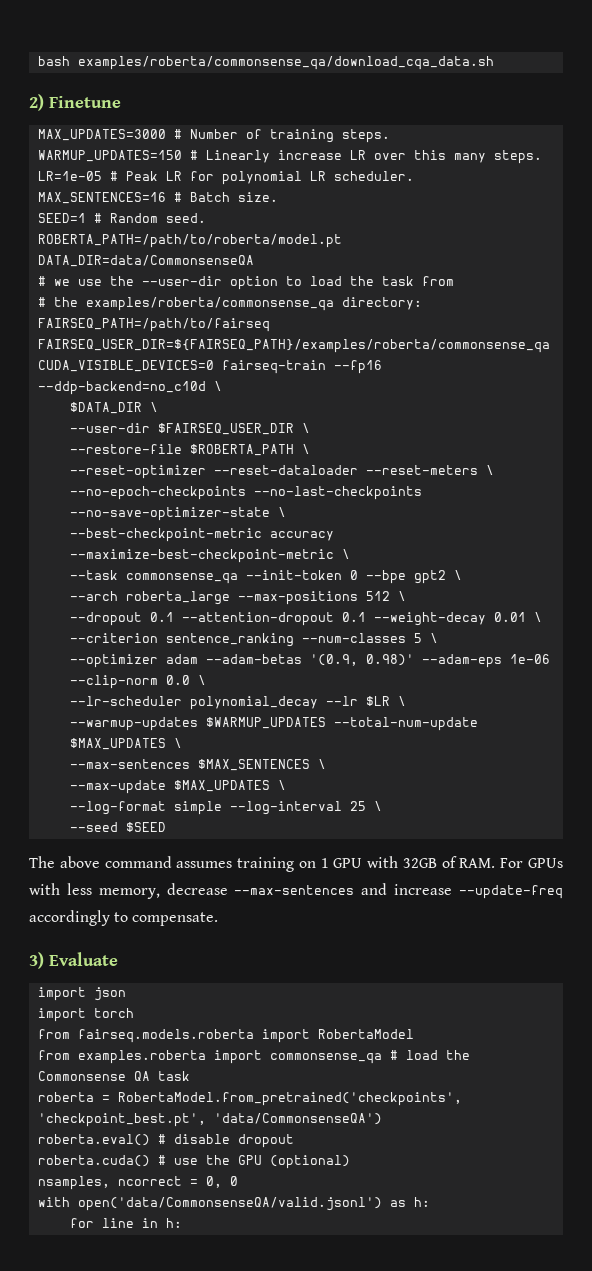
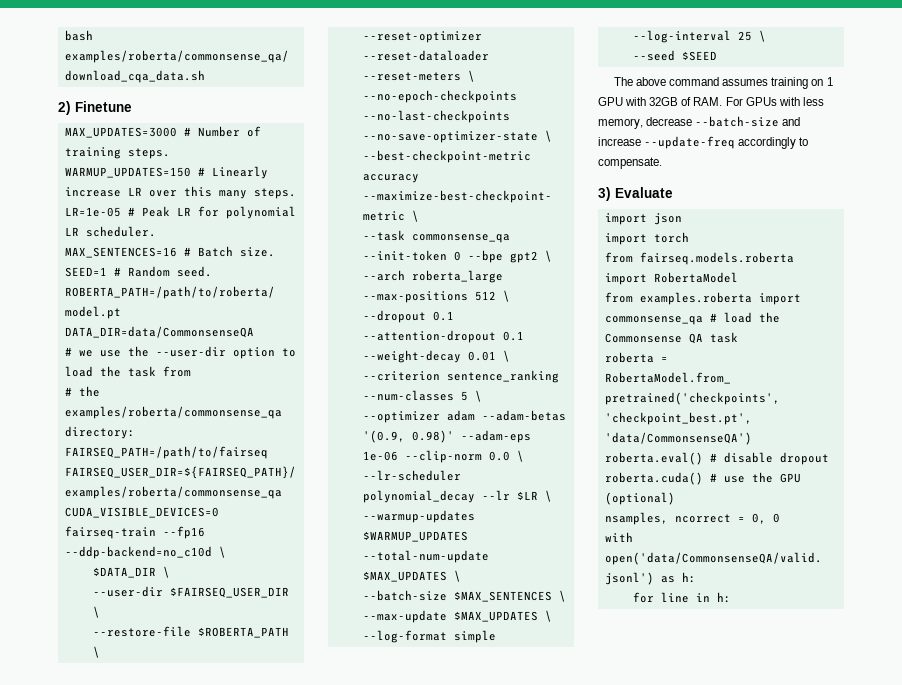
[70,759,191,769] --max-sentences -> [362,590,447,601] --batch-size
[234,885,355,895] --max-sentences -> [695,116,780,127] --batch-size

